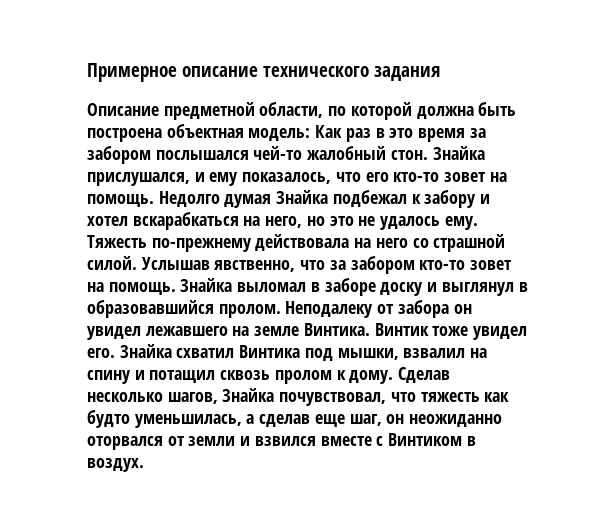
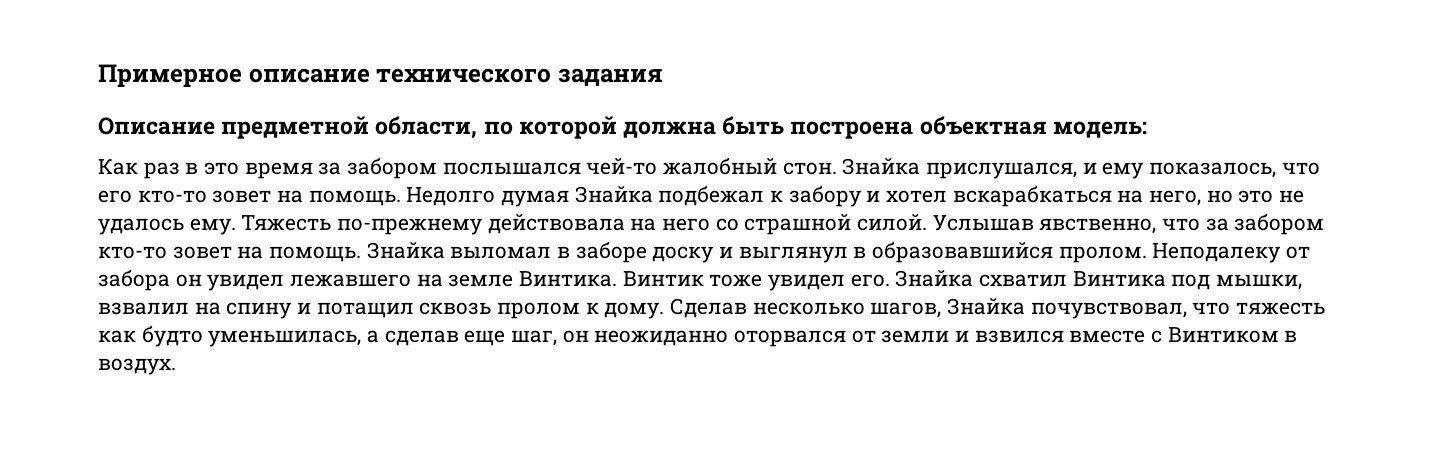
(311, 134) none -> (1147, 129) //

